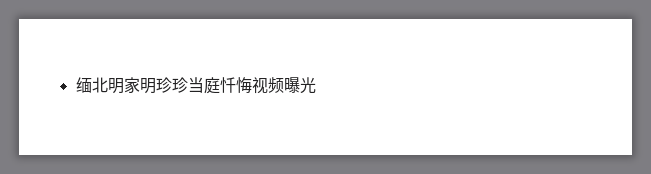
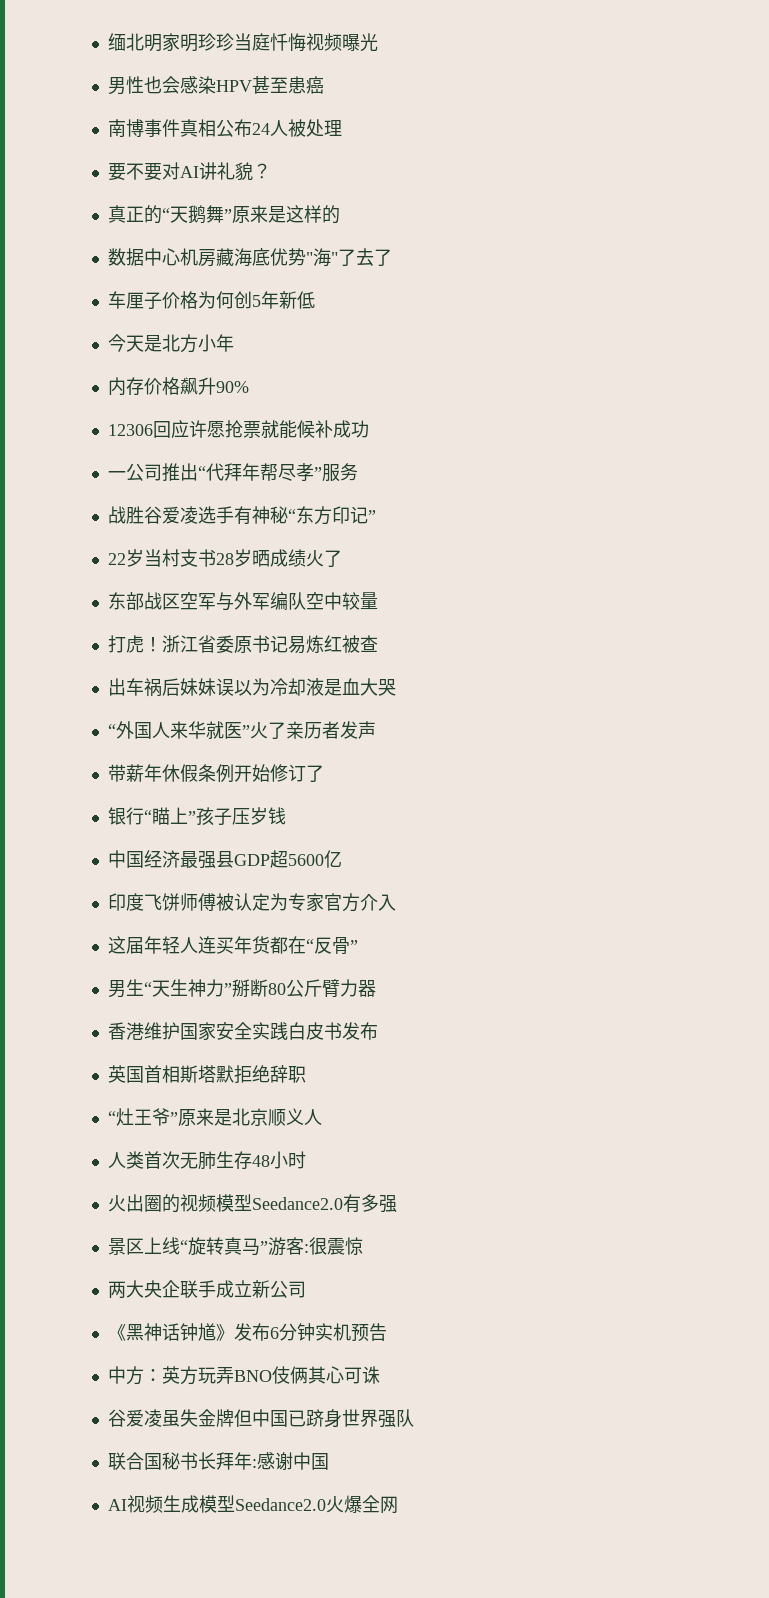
(316, 85) none -> [107,76,324,95] [107,119,342,137] [107,162,271,181] [107,205,340,224] [107,248,392,267] [107,291,315,310] [107,334,234,353] [107,377,249,396] [107,420,369,439] [107,463,358,482] [107,506,376,525] [107,549,342,567] [107,592,378,611] [107,635,378,654] [107,678,396,697] [107,721,376,739] [107,764,324,783] [107,807,286,826] [107,850,342,869] [107,893,396,912] [107,936,358,954] [107,979,376,998] [107,1022,378,1041] [107,1065,306,1084] [107,1108,322,1126] [107,1151,306,1170] [107,1194,397,1213] [107,1237,363,1256] [107,1280,306,1298] [107,1323,387,1342] [107,1366,380,1385] [107,1409,414,1428] [107,1452,329,1470] [107,1495,398,1514] // 男性也会感染HPV甚至患癌 // 南博事件真相公布24人被处理 // 要不要对AI讲礼貌？ // 真正的“天鹅舞”原来是这样的 // 数据中心机房藏海底优势"海"了去了 // 车厘子价格为何创5年新低 // 今天是北方小年 // 内存价格飙升90% // 12306回应许愿抢票就能候补成功 // 一公司推出“代拜年帮尽孝”服务 // 战胜谷爱凌选手有神秘“东方印记” // 22岁当村支书28岁晒成绩火了 // 东部战区空军与外军编队空中较量 // 打虎！浙江省委原书记易炼红被查 // 出车祸后妹妹误以为冷却液是血大哭 // “外国人来华就医”火了亲历者发声 // 带薪年休假条例开始修订了 // 银行“瞄上”孩子压岁钱 // 中国经济最强县GDP超5600亿 // 印度飞饼师傅被认定为专家官方介入 // 这届年轻人连买年货都在“反骨” // 男生“天生神力”掰断80公斤臂力器 // 香港维护国家安全实践白皮书发布 // 英国首相斯塔默拒绝辞职 // “灶王爷”原来是北京顺义人 // 人类首次无肺生存48小时 // 火出圈的视频模型Seedance2.0有多强 // 景区上线“旋转真马”游客:很震惊 // 两大央企联手成立新公司 // 《黑神话钟馗》发布6分钟实机预告 // 中方：英方玩弄BNO伎俩其心可诛 // 谷爱凌虽失金牌但中国已跻身世界强队 // 联合国秘书长拜年:感谢中国 // AI视频生成模型Seedance2.0火爆全网

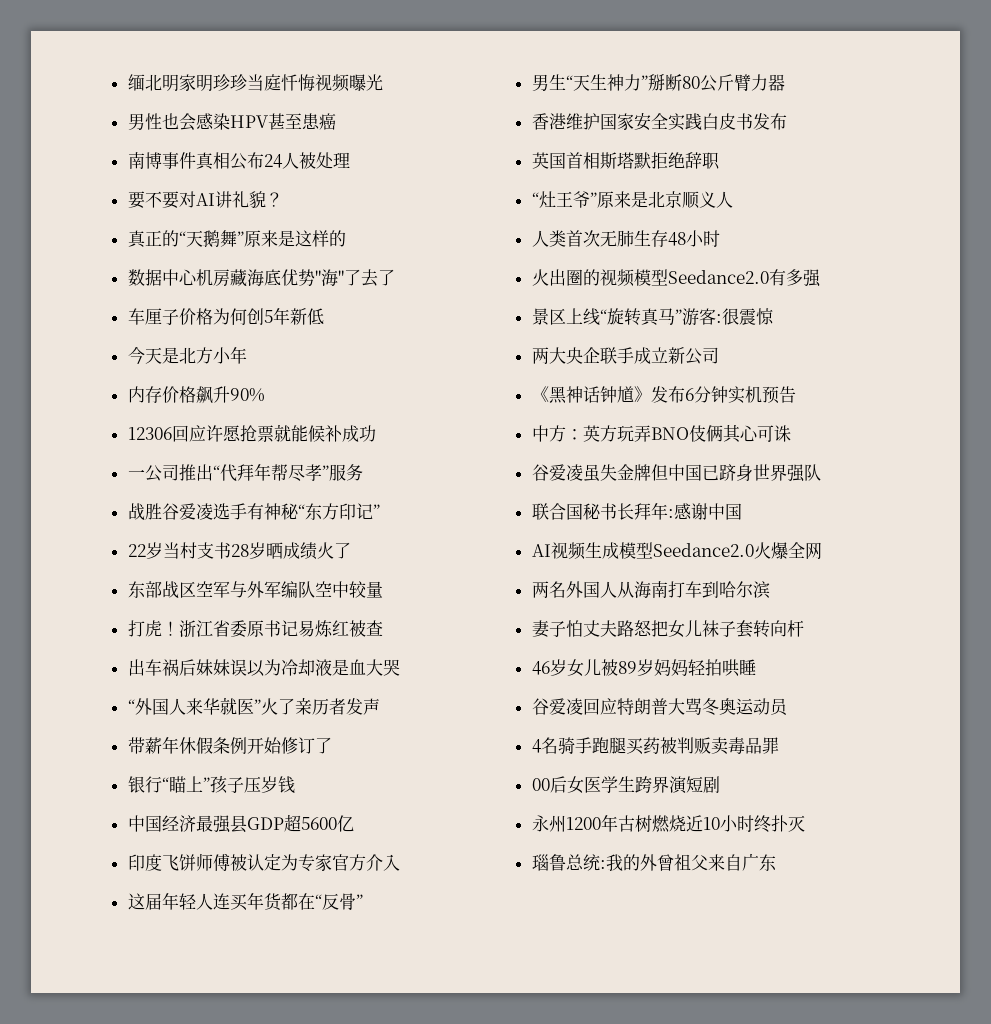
(398, 1505) none -> [531,581,770,599] [531,620,804,638] [531,659,756,677] [531,698,789,716] [531,737,779,755] [531,776,720,794] [531,814,805,833] [531,853,776,871] // 两名外国人从海南打车到哈尔滨 // 妻子怕丈夫路怒把女儿袜子套转向杆 // 46岁女儿被89岁妈妈轻拍哄睡 // 谷爱凌回应特朗普大骂冬奥运动员 // 4名骑手跑腿买药被判贩卖毒品罪 // 00后女医学生跨界演短剧 // 永州1200年古树燃烧近10小时终扑灭 // 瑙鲁总统:我的外曾祖父来自广东

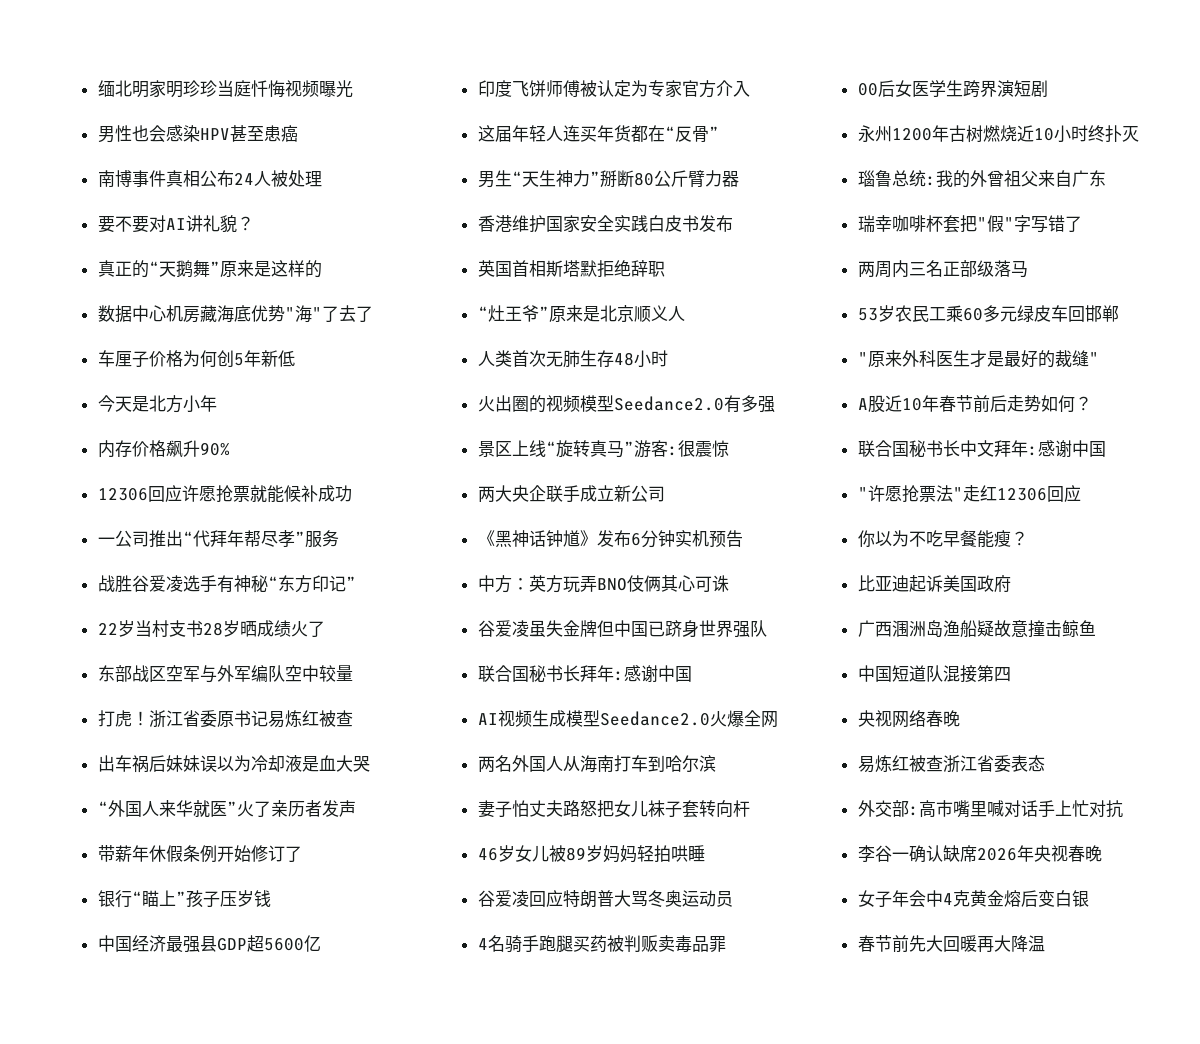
(776, 862) none -> [857,215,1082,233] [857,260,1028,278] [857,305,1119,323] [857,350,1099,368] [857,395,1092,413] [857,440,1106,458] [857,485,1081,502] [857,530,1028,548] [857,575,1011,593] [857,620,1096,638] [857,665,1011,683] [857,710,960,728] [857,755,1045,773] [857,800,1123,818] [857,845,1102,863] [857,890,1089,908] [857,935,1045,953] // 瑞幸咖啡杯套把"假"字写错了 // 两周内三名正部级落马 // 53岁农民工乘60多元绿皮车回邯郸 // "原来外科医生才是最好的裁缝" // A股近10年春节前后走势如何？ // 联合国秘书长中文拜年:感谢中国 // "许愿抢票法"走红12306回应 // 你以为不吃早餐能瘦？ // 比亚迪起诉美国政府 // 广西涠洲岛渔船疑故意撞击鲸鱼 // 中国短道队混接第四 // 央视网络春晚 // 易炼红被查浙江省委表态 // 外交部:高市嘴里喊对话手上忙对抗 // 李谷一确认缺席2026年央视春晚 // 女子年会中4克黄金熔后变白银 // 春节前先大回暖再大降温

